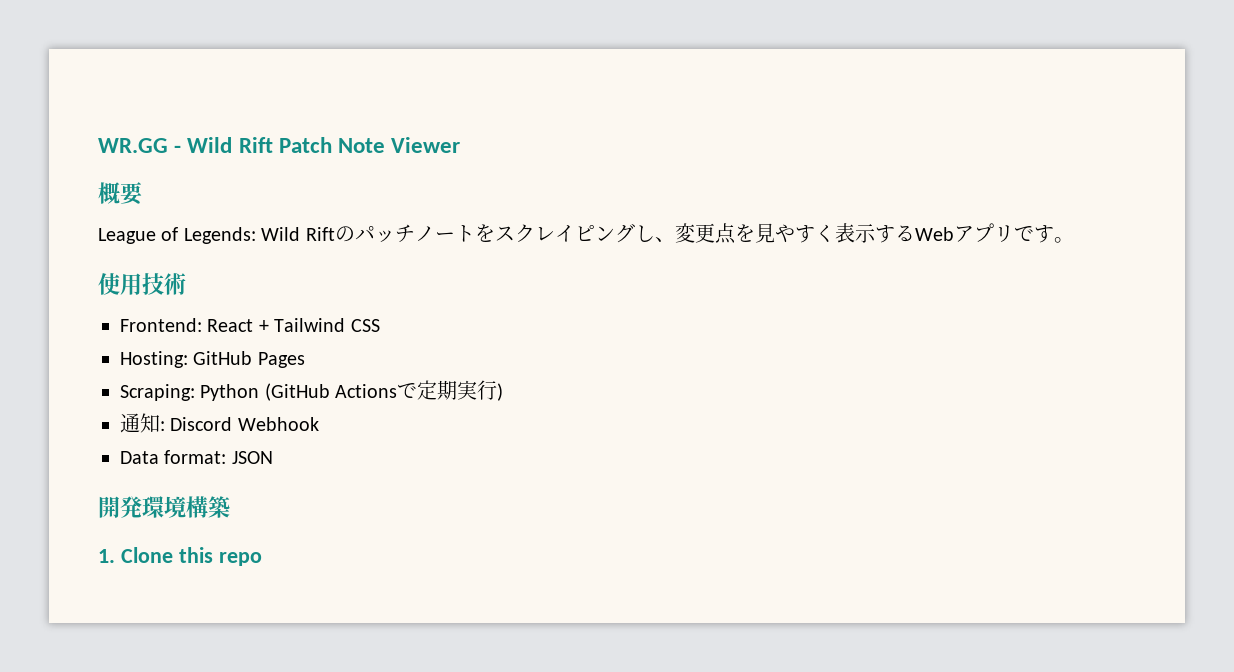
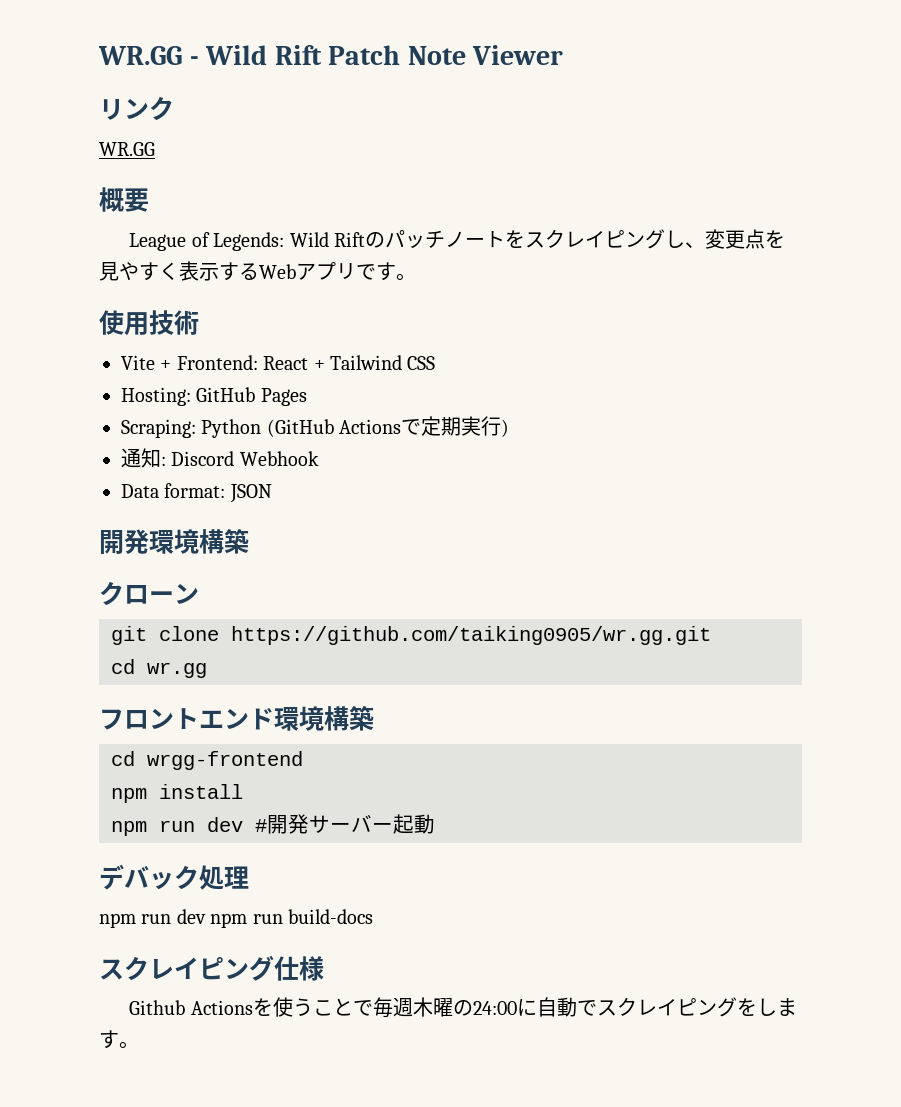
(461, 145) none -> [99,96,174,121] [99,142,155,156] // リンク // WR.GG
(186, 284) none -> [121,355,172,370] Vite +
[98,547,262,566] 1. Clone this repo -> [99,581,199,606] [111,626,711,645] [111,659,207,678] [99,706,374,731] [111,751,303,770] [111,784,243,803] [111,814,435,836] [99,864,249,890] [99,909,373,928] [99,955,324,981] [129,997,797,1018] [99,1030,139,1049] クローン // git clone https://github.com/taiking0905/wr.gg.git // cd wr.gg // フロントエンド環境構築 // cd wrgg-frontend // npm install // npm run dev #開発サーバー起動 // デバック処理 // npm run dev npm run build-docs // スクレイピング仕様 // Github Actionsを使うことで毎週木曜の24:00に自動でスクレイピングをします。

